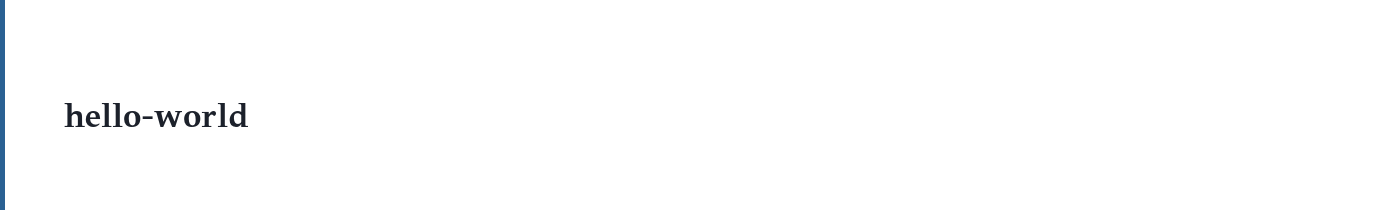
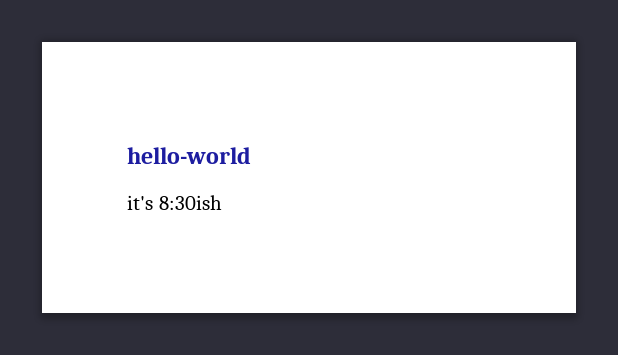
(249, 115) none -> [127,195,222,210] // it's 8:30ish

